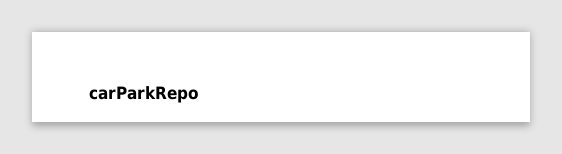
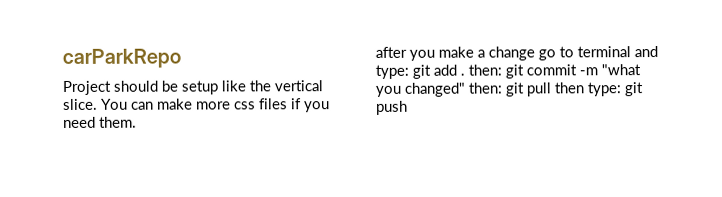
(199, 94) none -> [62,80,323,95] [62,98,330,113] [63,116,137,128] [375,46,658,61] [375,64,641,79] [375,82,643,97] [376,100,408,115] // Project should be setup like the vertical slice. You can make more css files if you need them. // after you make a change go to terminal and type: git add . then: git commit -m "what you changed" then: git pull then type: git push

